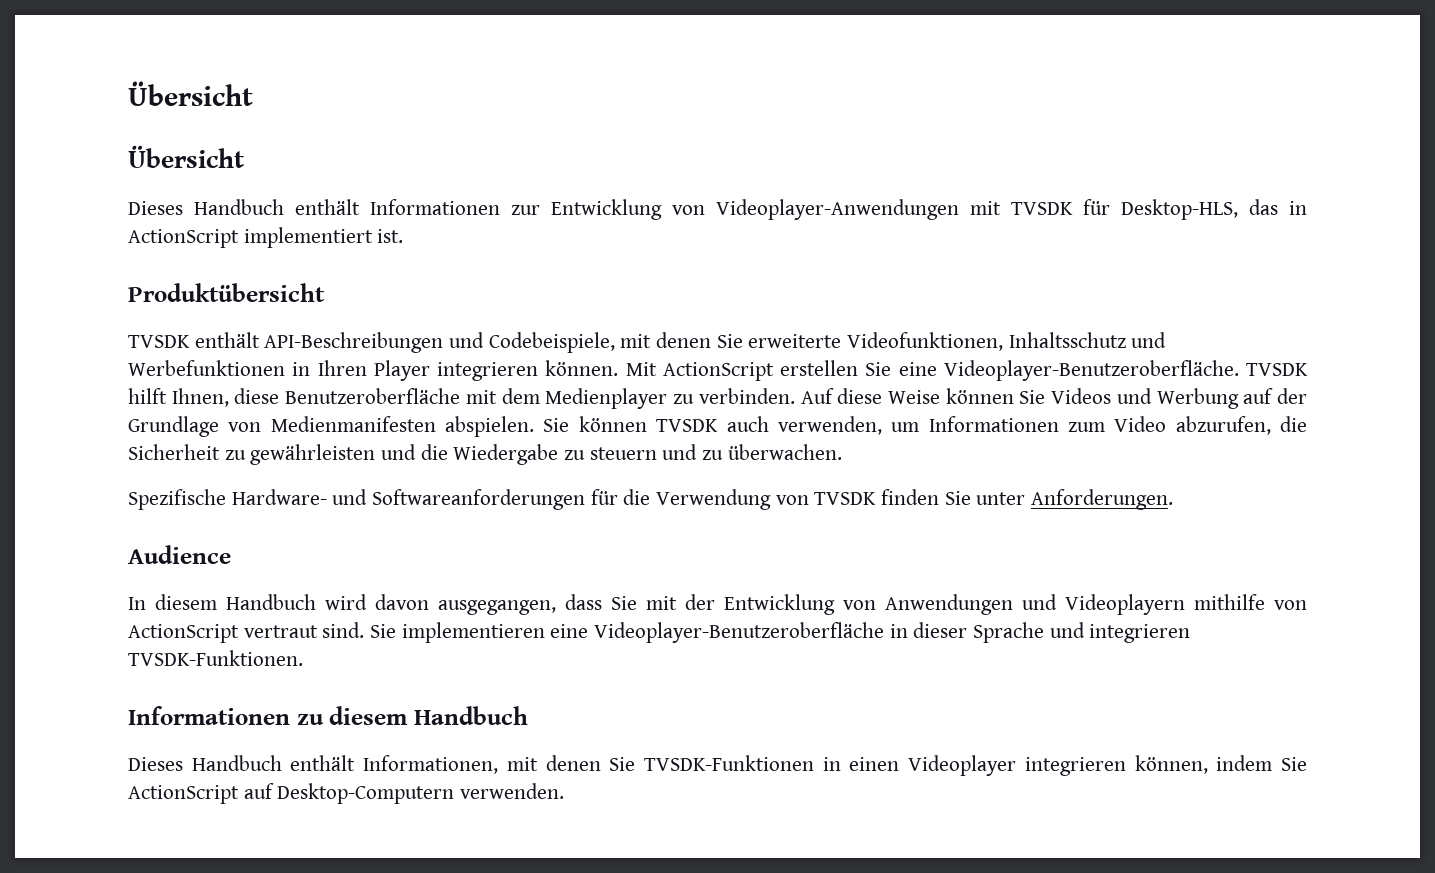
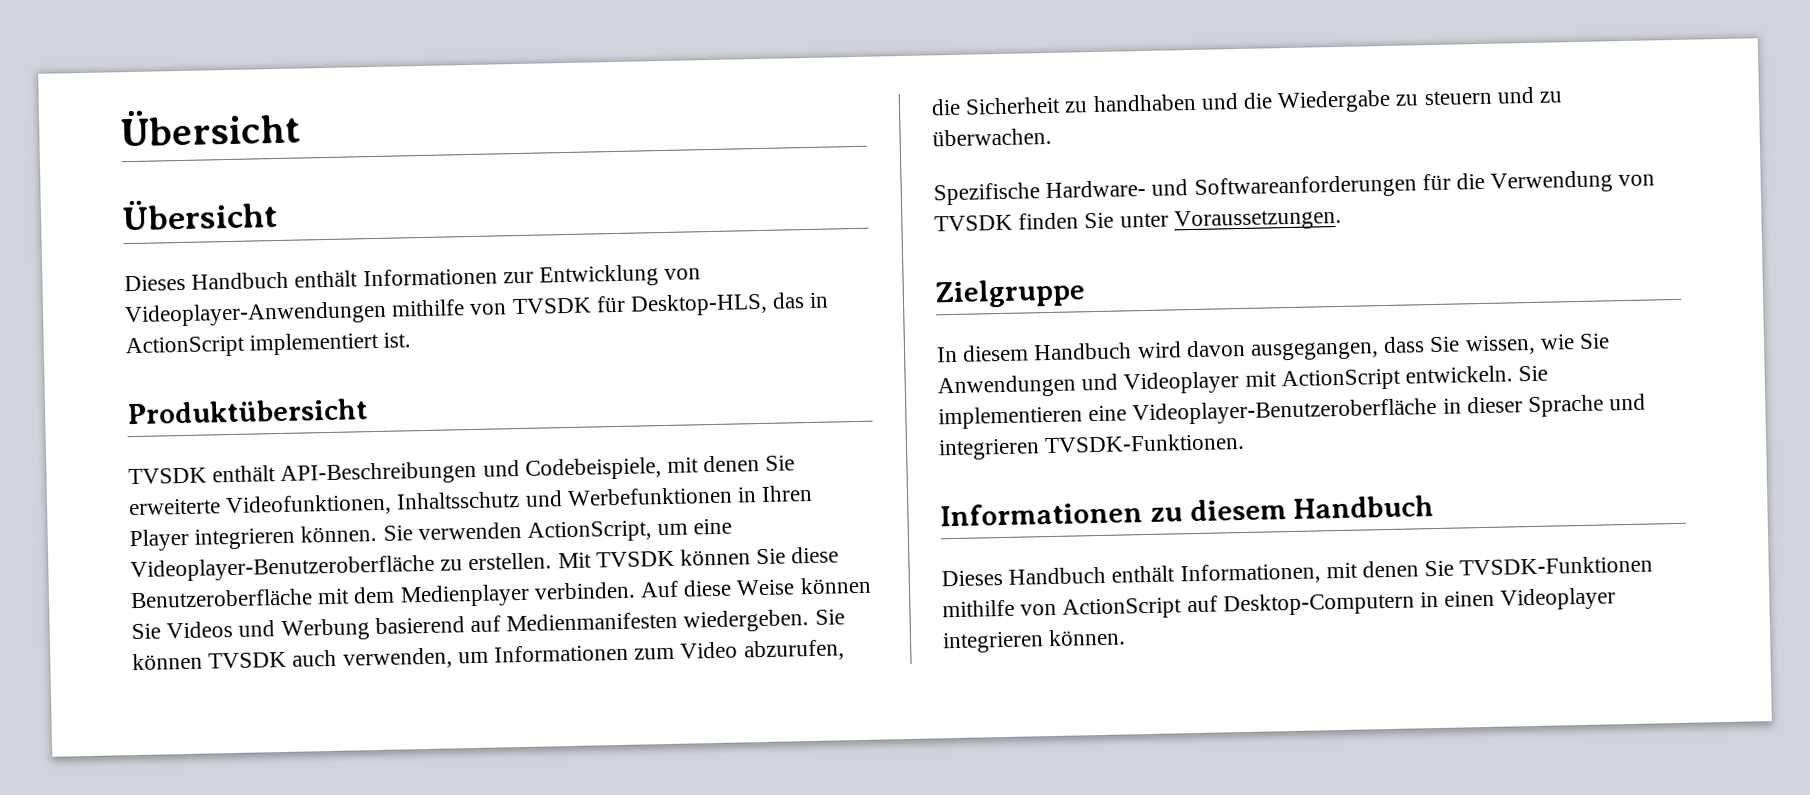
[970,201,1001,215] mit -> [391,299,508,317] mithilfe von
[625,360,1308,381] [128,388,229,407] Mit ActionScript erstellen Sie eine Videoplayer-Benutzeroberfläche. TVSDK hilft Ihnen, -> [382,518,733,543] [130,548,787,583] Sie verwenden ActionScript, um eine Videoplayer-Benutzeroberfläche zu erstellen. Mit TVSDK können Sie
[673,394,695,404] zu -> (530, 595) none
[1243,388,1307,404] [128,416,535,437] auf der Grundlage von Medienmanifesten abspielen. -> [374,609,810,635] basierend auf Medienmanifesten wiedergeben.
[250,444,376,465] gewährleisten -> [1092,93,1197,113] handhaben
[1031,489,1174,510] [128,545,231,564] Anforderungen. // Audience -> [1173,207,1342,232] [935,278,1086,309] Voraussetzungen. // Zielgruppe
[646,594,1307,615] [128,622,365,643] mit der Entwicklung von Anwendungen und Videoplayern mithilfe von ActionScript vertraut sind. -> [1464,333,1611,356] [937,365,1514,399] wissen, wie Sie Anwendungen und Videoplayer mit ActionScript entwickeln.
[822,755,1307,776] [128,783,565,804] in einen Videoplayer integrieren können, indem Sie ActionScript auf Desktop-Computern verwenden. -> [942,587,1617,620] [942,628,1127,654] mithilfe von ActionScript auf Desktop-Computern in einen Videoplayer integrieren können.

